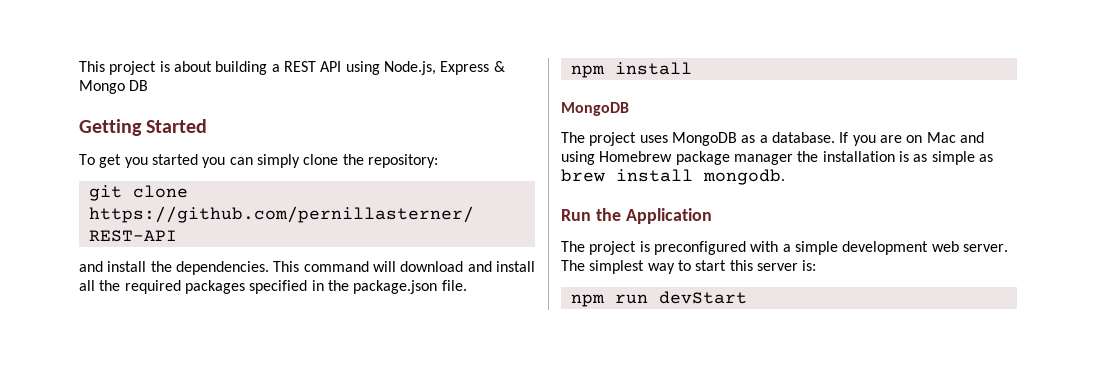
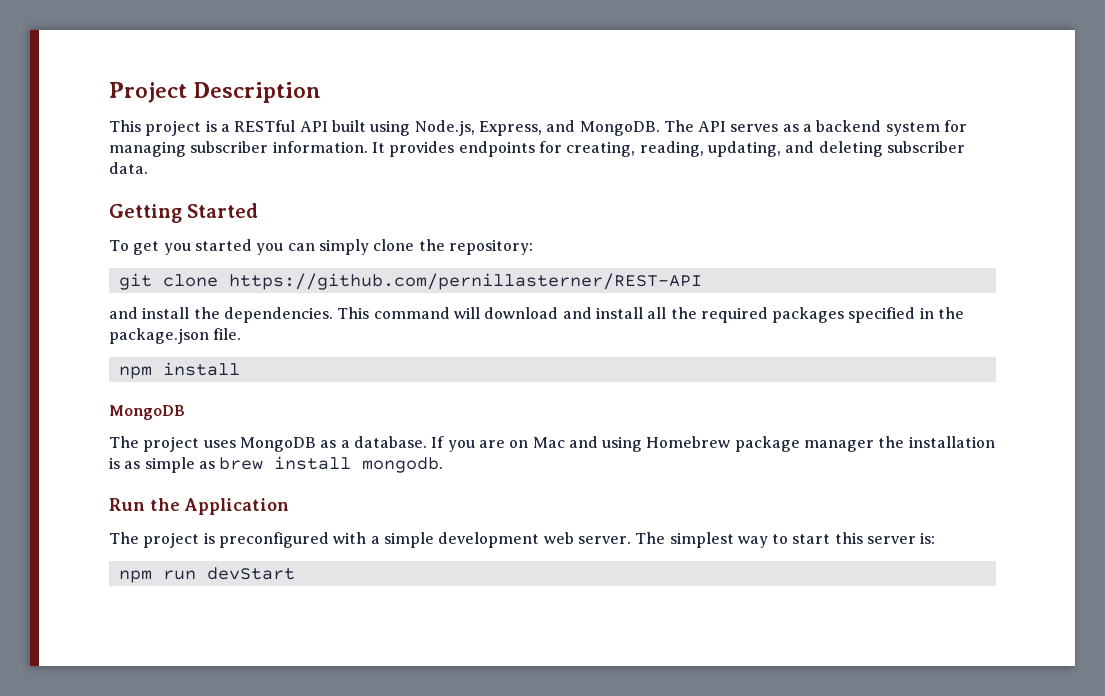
(79, 66) none -> [109,82,322,103] Project Description //
[173,61,505,75] [79,80,149,94] about building a REST API using Node.js, Express & Mongo DB -> [220,120,968,136] [109,141,965,157] [109,162,148,174] a RESTful API built using Node.js, Express, and MongoDB. The API serves as a backend system for managing subscriber information. It provides endpoints for creating, reading, updating, and deleting subscriber data.

